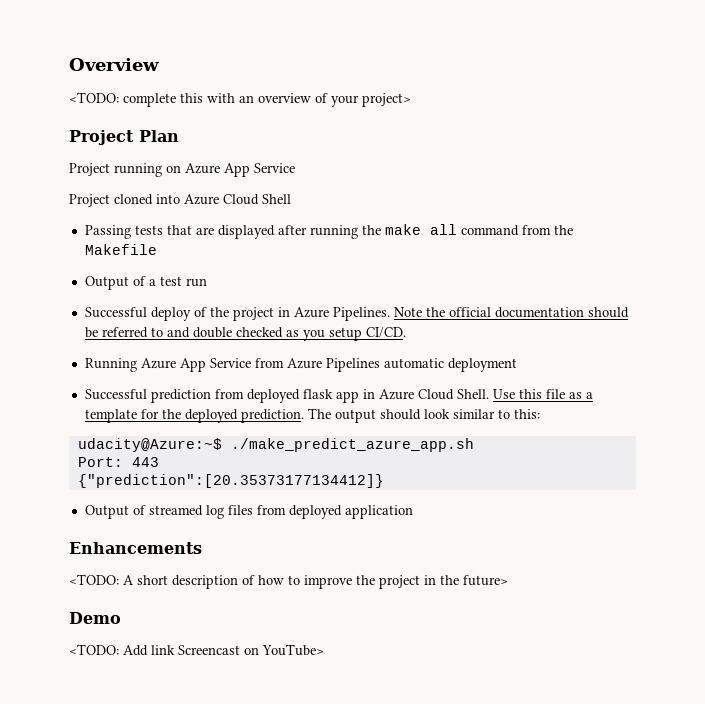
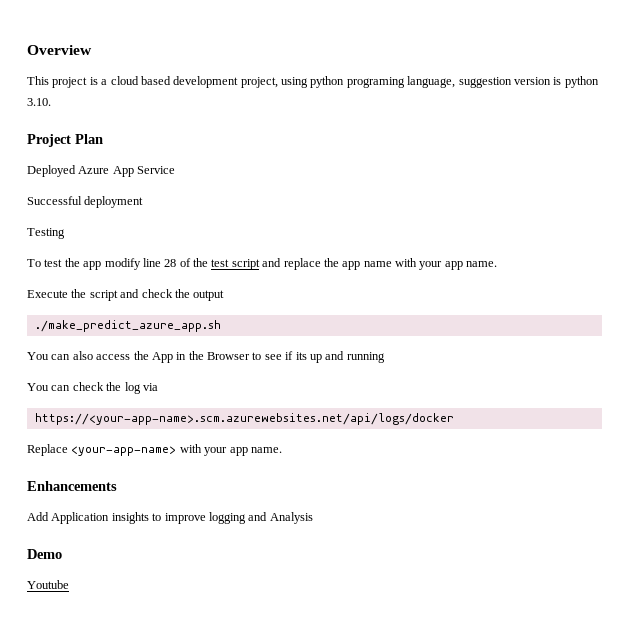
[69,92,411,107] <TODO: complete this with an overview of your project> -> [27,76,599,88] [27,98,51,106] This project is a cloud based development project, using python programing language, suggestion version is python 3.10.
[69,163,181,177] Project running on -> [27,165,76,177] Deployed
[69,194,291,207] [84,224,573,239] [84,244,157,255] [84,276,207,290] [84,307,629,321] [84,327,406,341] [84,358,517,372] [84,389,593,403] [84,408,540,423] [77,438,474,452] [77,457,159,467] [77,474,384,488] [84,505,413,519] [69,542,202,554] [69,574,508,589] [69,612,121,624] [69,644,324,656] Project cloned into Azure Cloud Shell // Passing tests that are displayed after running the make all command from the Makefile // Output of a test run // Successful deploy of the project in Azure Pipelines. Note the official documentation should be referred to and double checked as you setup CI/CD. // Running Azure App Service from Azure Pipelines automatic deployment // Successful prediction from deployed flask app in Azure Cloud Shell. Use this file as a template for the deployed prediction. The output should look similar to this: // udacity@Azure:~$ ./make_predict_azure_app.sh // Port: 443 // {"prediction":[20.35373177134412]} // Output of streamed log files from deployed application // Enhancements // <TODO: A short description of how to improve the project in the future> // Demo // <TODO: Add link Screencast on YouTube> -> [27,196,144,208] [27,228,65,239] [27,258,498,270] [27,289,225,301] [34,320,221,332] [27,351,385,363] [27,382,158,394] [34,413,454,425] [27,444,282,456] [27,481,117,491] [27,512,313,524] [27,549,62,559] [27,580,69,589] Successful deployment // Testing // To test the app modify line 28 of the test script and replace the app name with your app name. // Execute the script and check the output // ./make_predict_azure_app.sh // You can also access the App in the Browser to see if its up and running // You can check the log via // https://<your-app-name>.scm.azurewebsites.net/api/logs/docker // Replace <your-app-name> with your app name. // Enhancements // Add Application insights to improve logging and Analysis // Demo // Youtube

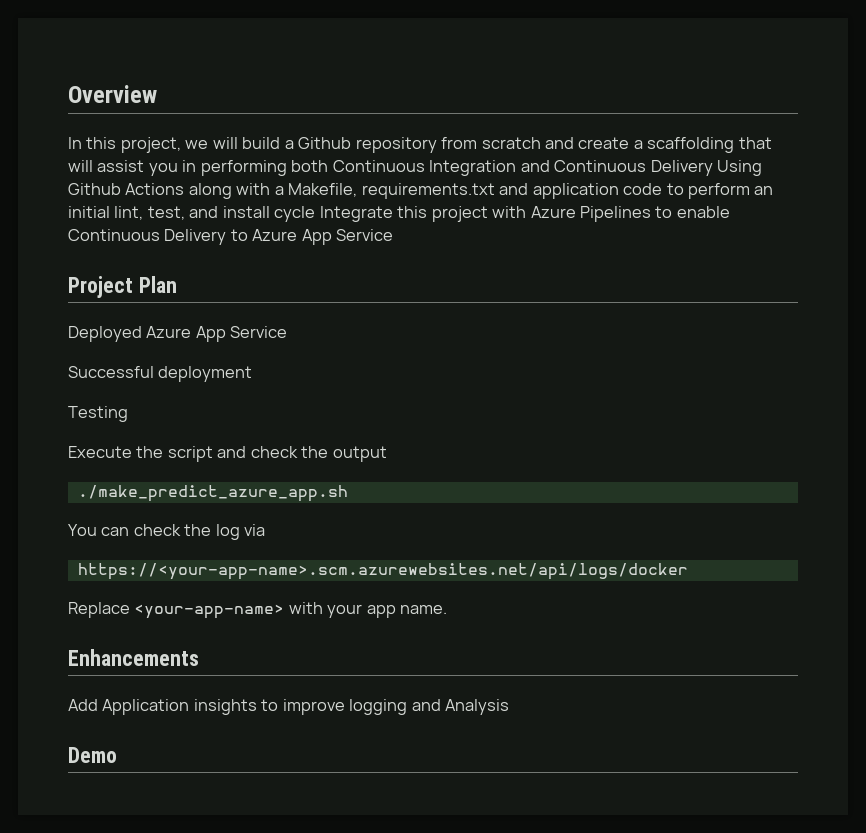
[27,76,599,88] [27,98,51,106] This project is a cloud based development project, using python programing language, suggestion version is python 3.10. -> [68,137,772,153] [68,160,763,176] [68,183,774,199] [68,206,730,222] [68,229,394,245] In this project, we will build a Github repository from scratch and create a scaffolding that will assist you in performing both Continuous Integration and Continuous Delivery Using Github Actions along with a Makefile, requirements.txt and application code to perform an initial lint, test, and install cycle Integrate this project with Azure Pipelines to enable Continuous Delivery to Azure App Service
[27,258,498,270] // To test the app modify line 28 of the test script and replace the app name with your app name. -> (128, 414) none
[27,351,385,363] // You can also access the App in the Browser to see if its up and running -> (348, 493) none
[27,580,69,589] // Youtube -> (117, 755) none

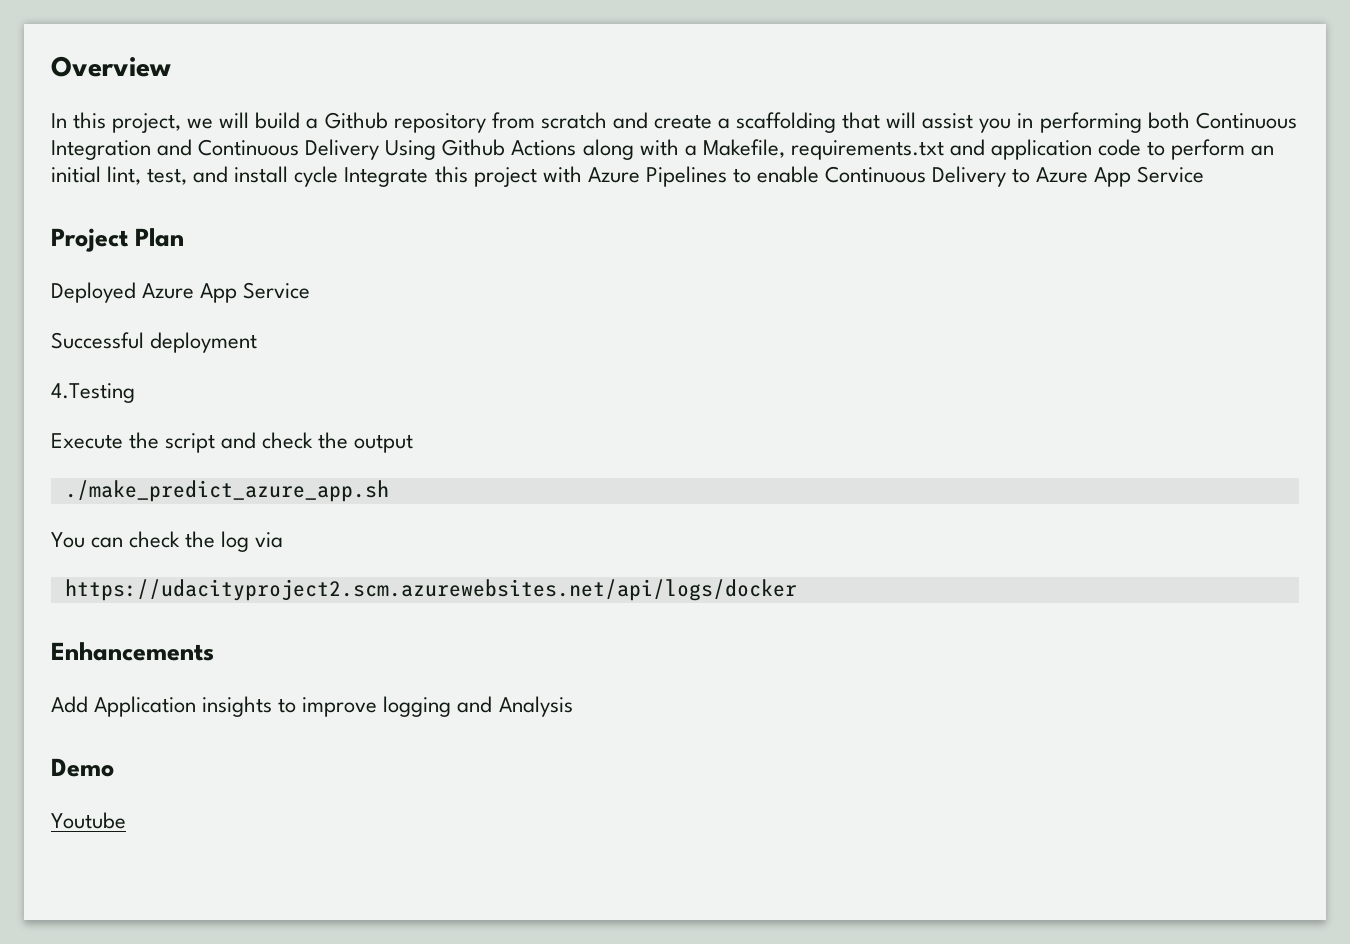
[68,406,128,422] Testing -> [51,383,135,403] 4.Testing
[77,563,688,580] [68,602,448,619] https://<your-app-name>.scm.azurewebsites.net/api/logs/docker // Replace <your-app-name> with your app name. -> [64,579,797,601] https://udacityproject2.scm.azurewebsites.net/api/logs/docker
(117, 755) none -> [51,812,126,829] // Youtube

